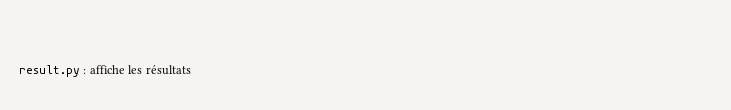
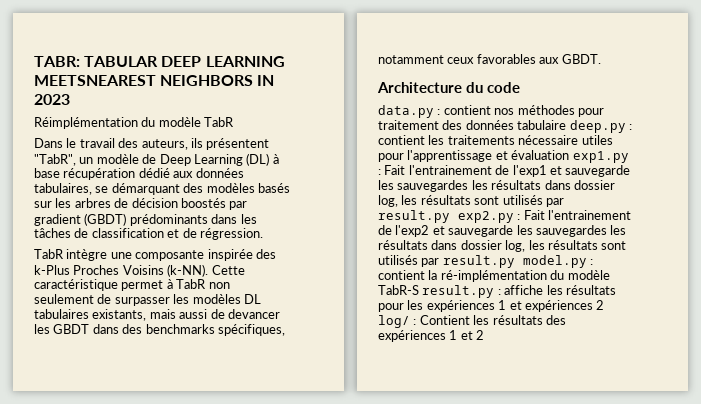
(19, 71) none -> [34,56,285,67] [34,75,275,86] [34,94,70,105] [34,117,235,129] [34,138,270,150] [34,153,279,166] [34,168,244,180] [34,183,290,195] [34,198,248,210] [34,213,257,226] [34,228,263,240] [34,249,276,261] [34,264,245,277] [34,279,230,291] [34,294,261,306] [34,309,280,321] [34,324,285,336] [378,54,601,64] [377,82,520,93] [378,105,604,118] [378,120,632,133] [378,135,613,145] [378,150,629,163] [378,165,631,177] [378,180,615,192] [378,195,564,207] [378,210,632,223] [378,225,627,237] [378,240,627,252] [378,255,594,268] [378,270,610,282] [378,285,419,295] TABR: TABULAR DEEP LEARNING MEETSNEAREST NEIGHBORS IN 2023 // Réimplémentation du modèle TabR // Dans le travail des auteurs, ils présentent "TabR", un modèle de Deep Learning (DL) à base récupération dédié aux données tabulaires, se démarquant des modèles basés sur les arbres de décision boostés par gradient (GBDT) prédominants dans les tâches de classification et de régression. // TabR intègre une composante inspirée des k-Plus Proches Voisins (k-NN). Cette caractéristique permet à TabR non seulement de surpasser les modèles DL tabulaires existants, mais aussi de devancer les GBDT dans des benchmarks spécifiques, notamment ceux favorables aux GBDT. // Architecture du code // data.py : contient nos méthodes pour traitement des données tabulaire deep.py : contient les traitements nécessaire utiles pour l'apprentissage et évaluation exp1.py : Fait l'entrainement de l'exp1 et sauvegarde les sauvegardes les résultats dans dossier log, les résultats sont utilisés par result.py exp2.py : Fait l'entrainement de l'exp2 et sauvegarde les sauvegardes les résultats dans dossier log, les résultats sont utilisés par result.py model.py : contient la ré-implémentation du modèle TabR-S
(191, 70) none -> [378,300,605,312] [378,315,566,328] [378,330,485,342] pour les expériences 1 et expériences 2 log/ : Contient les résultats des expériences 1 et 2

